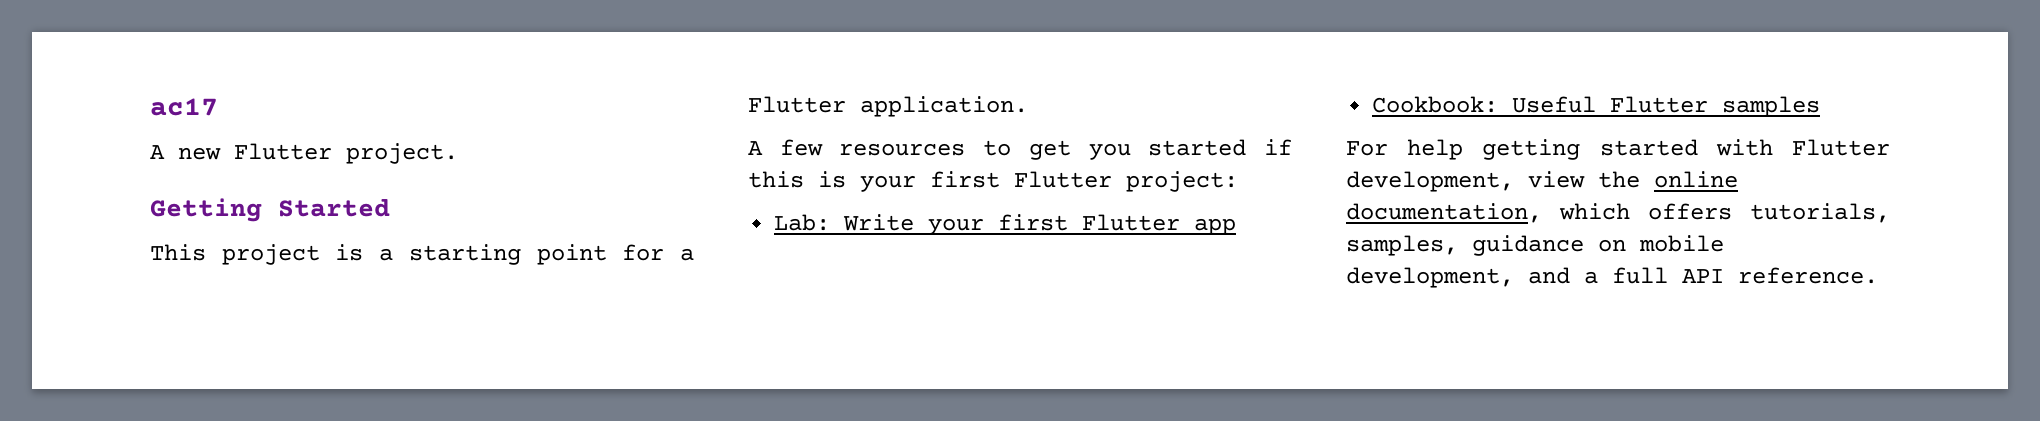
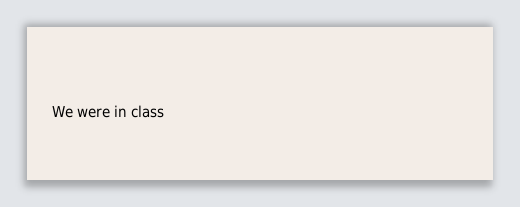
[150,98,218,116] [150,143,458,164] [150,198,390,222] [150,244,694,265] [748,96,1028,117] [748,139,1292,160] [748,171,1238,192] [774,214,1237,235] [1372,96,1821,117] [1346,139,1890,160] [1346,171,1738,192] [1346,203,1890,223] [1346,235,1724,256] [1346,267,1878,288] ac17 // A new Flutter project. // Getting Started // This project is a starting point for a Flutter application. // A few resources to get you started if this is your first Flutter project: // Lab: Write your first Flutter app // Cookbook: Useful Flutter samples // For help getting started with Flutter development, view the online documentation, which offers tutorials, samples, guidance on mobile development, and a full API reference. -> [52,105,165,118] We were in class

